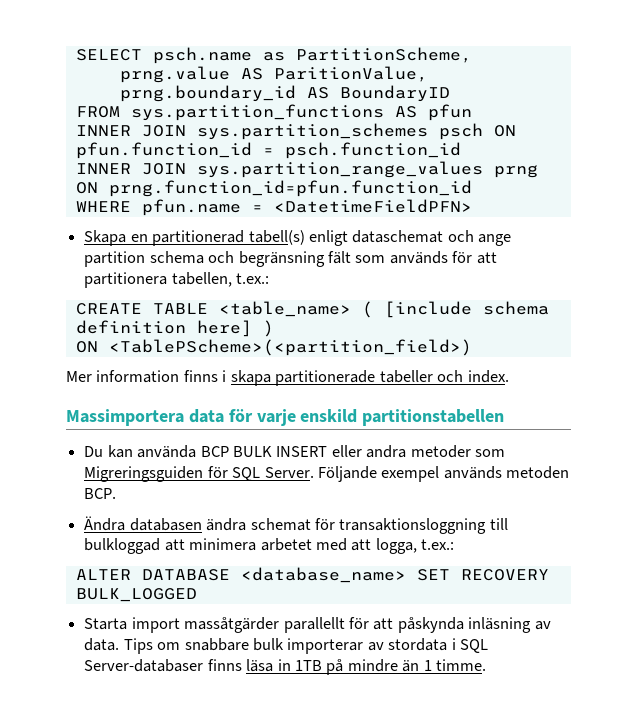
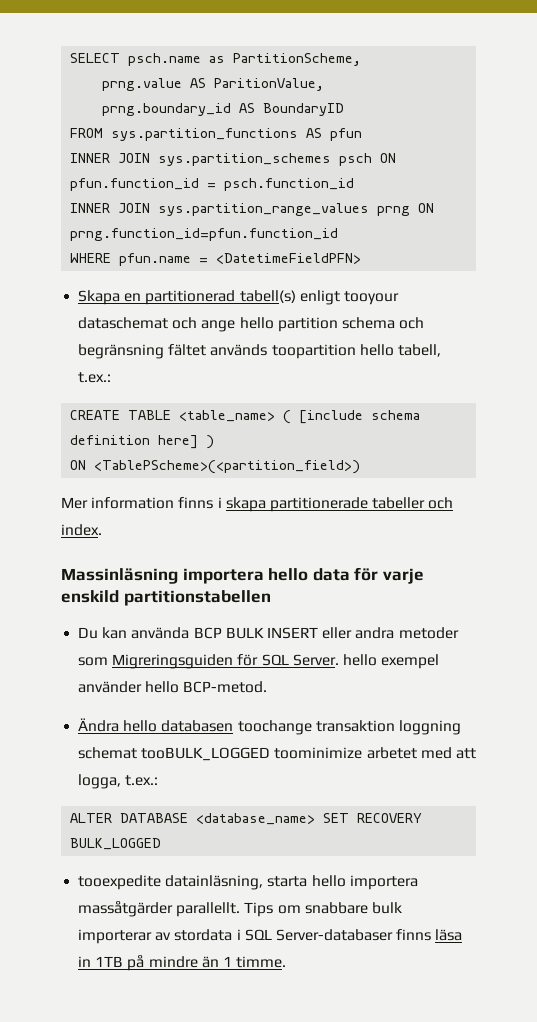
(348, 238) none -> [343,291,399,305] tooyour
(512, 240) none -> [239,317,274,329] hello
[327,251,497,264] [84,272,232,288] fält som används för att partitionera tabellen, -> [168,344,441,359] fältet används toopartition hello tabell,
[66,409,184,426] Massimportera -> [61,568,309,584] Massinläsning importera hello
[317,466,570,482] [84,488,117,499] [84,516,508,534] [84,538,257,554] Följande exempel används metoden BCP. // Ändra databasen ändra schemat för transaktionsloggning till bulkloggad att minimera -> [342,654,440,669] [78,681,268,693] [78,718,461,735] [78,747,363,761] hello exempel använder hello BCP-metod. // Ändra hello databasen toochange transaktion loggning schemat tooBULK_LOGGED toominimize
[84,617,551,633] [84,638,120,651] Starta import massåtgärder parallellt för att påskynda inläsning av data. -> [78,875,418,890] [78,901,241,917] tooexpedite datainläsning, starta hello importera massåtgärder parallellt.

